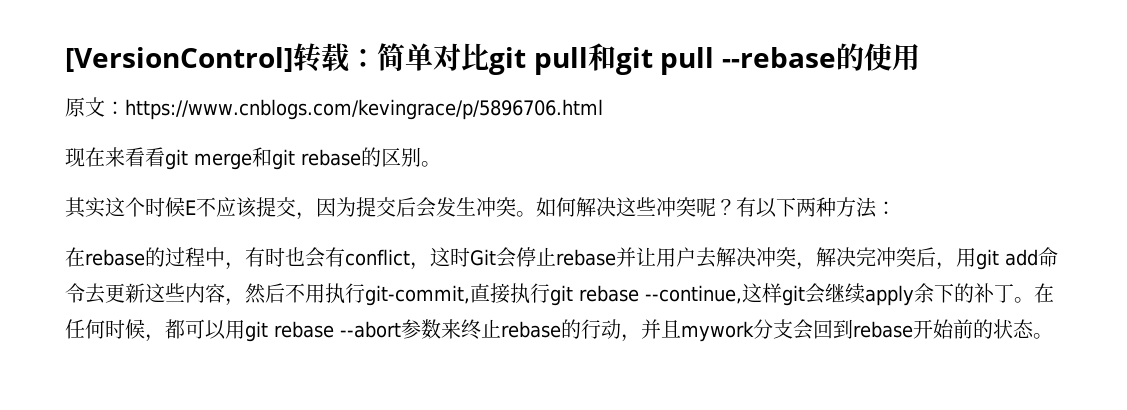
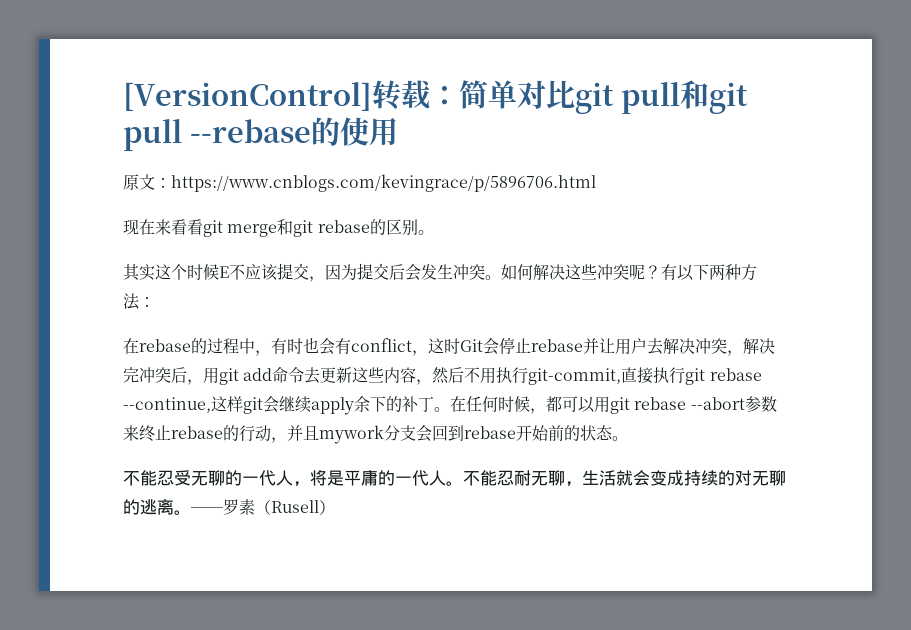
(1053, 336) none -> [123,470,786,487] [123,499,335,515] // 不能忍受无聊的一代人，将是平庸的一代人。不能忍耐无聊，生活就会变成持续的对无聊的逃离。──罗素（Rusell）

